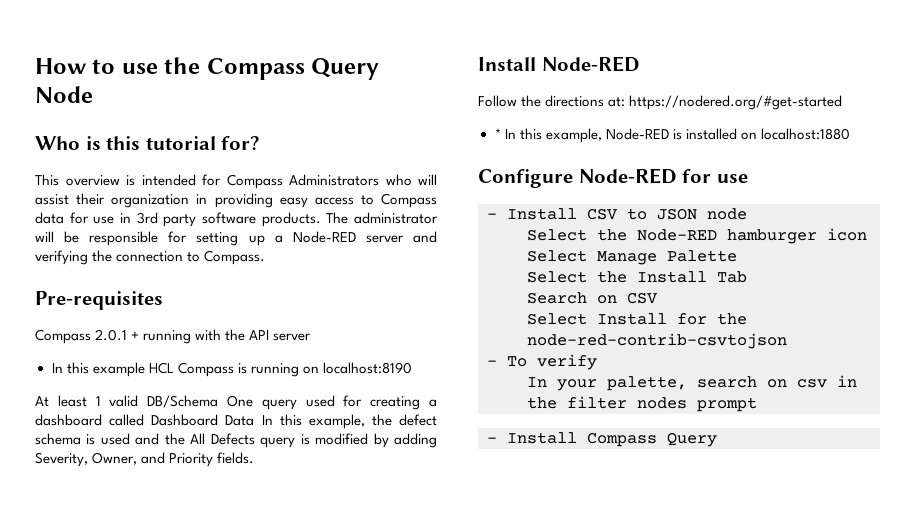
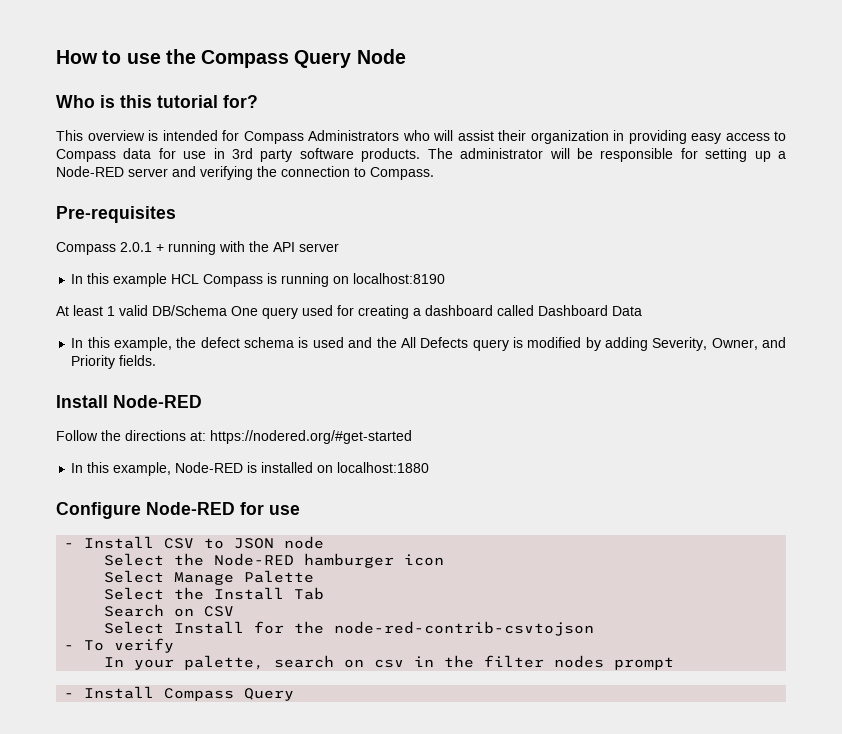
(255, 420) none -> (642, 311) //
[494,128,501,139] * -> (412, 437) none

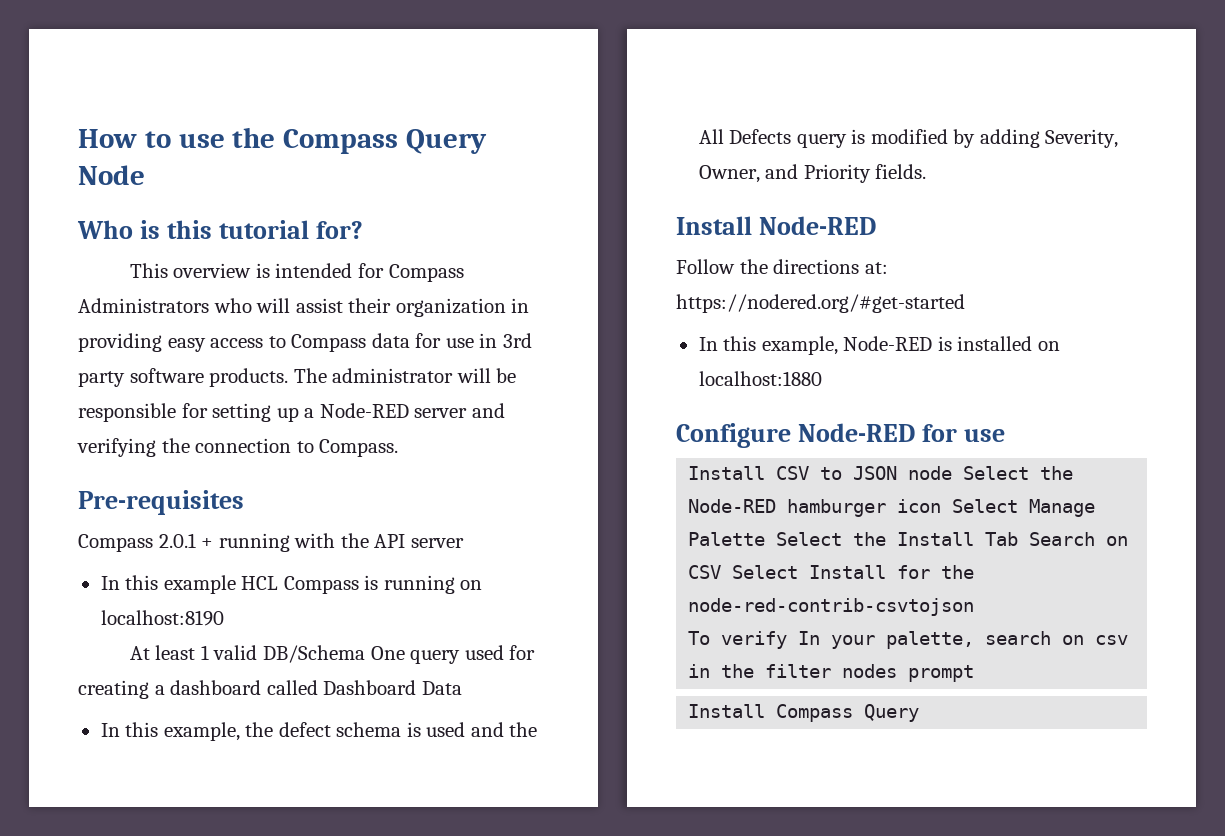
[64,543,75,548] - -> (1005, 435) none
(325, 542) // -> (953, 473) none
(445, 560) // -> (942, 506) none
(315, 576) // -> (766, 539) none
(325, 593) // -> (1019, 539) none
(235, 611) // -> (722, 572) none
[64,645,75,650] - -> (975, 607) none
(175, 645) // -> (788, 640) none
[64,693,75,698] - -> (975, 673) none

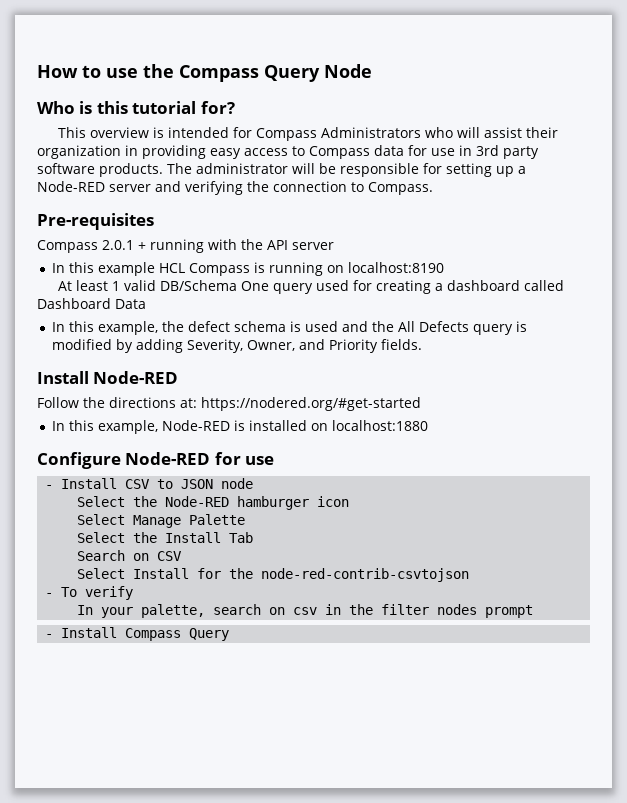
(1005, 435) none -> [45,485,54,489] -
(953, 473) none -> (254, 483) //
(942, 506) none -> (350, 501) //
(766, 539) none -> (246, 519) //
(1019, 539) none -> (254, 537) //
(722, 572) none -> (183, 556) //
(975, 607) none -> [45,593,54,597] -
(788, 640) none -> (134, 593) //
(975, 673) none -> [45,634,54,638] -

